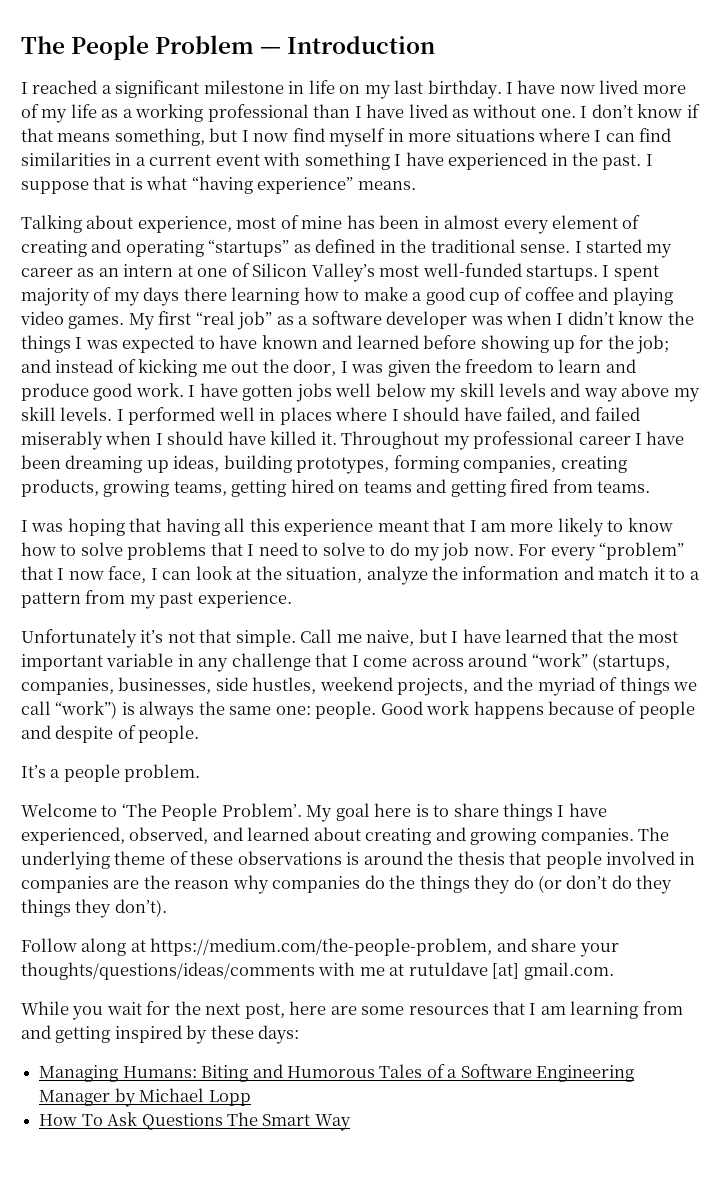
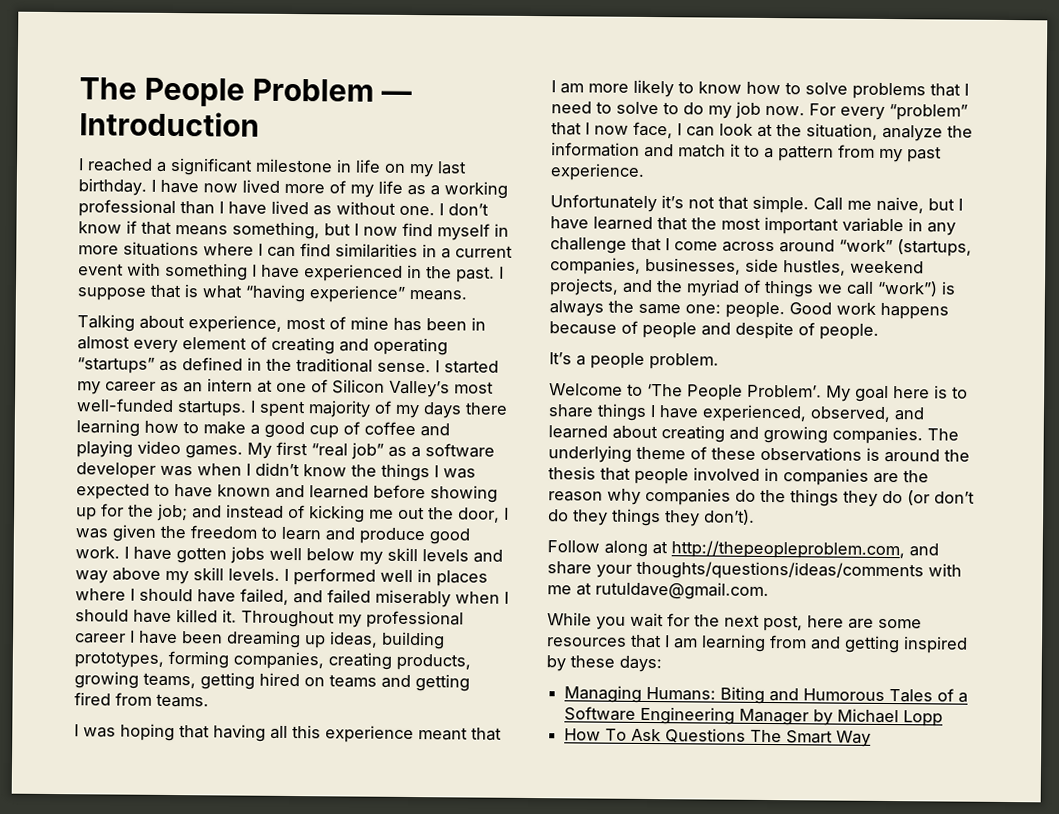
[150,938,493,956] https://medium.com/the-people-problem, -> [671,540,905,560] http://thepeopleproblem.com,
[408,962,614,980] rutuldave [at] gmail.com. -> [595,581,769,601] rutuldave@gmail.com.

